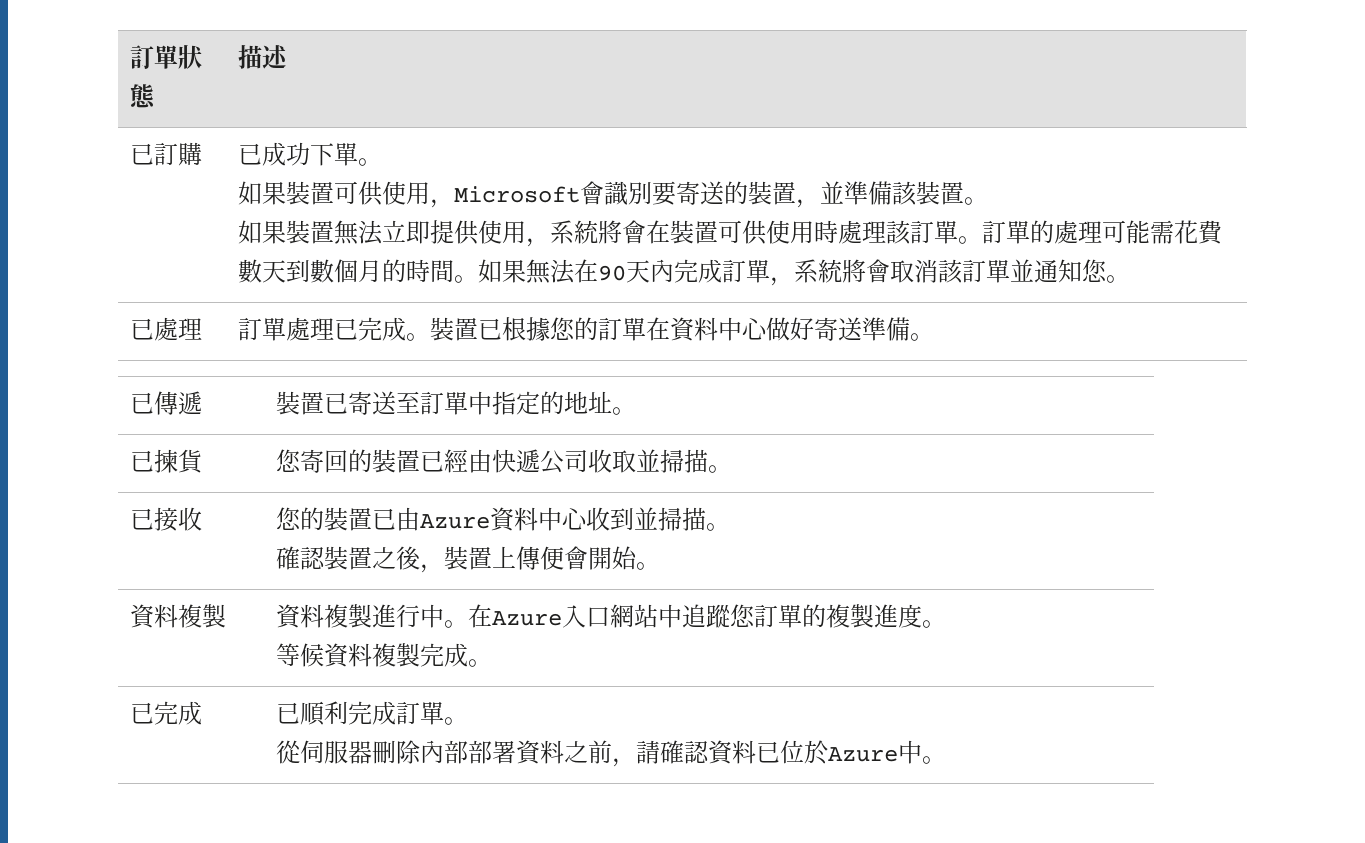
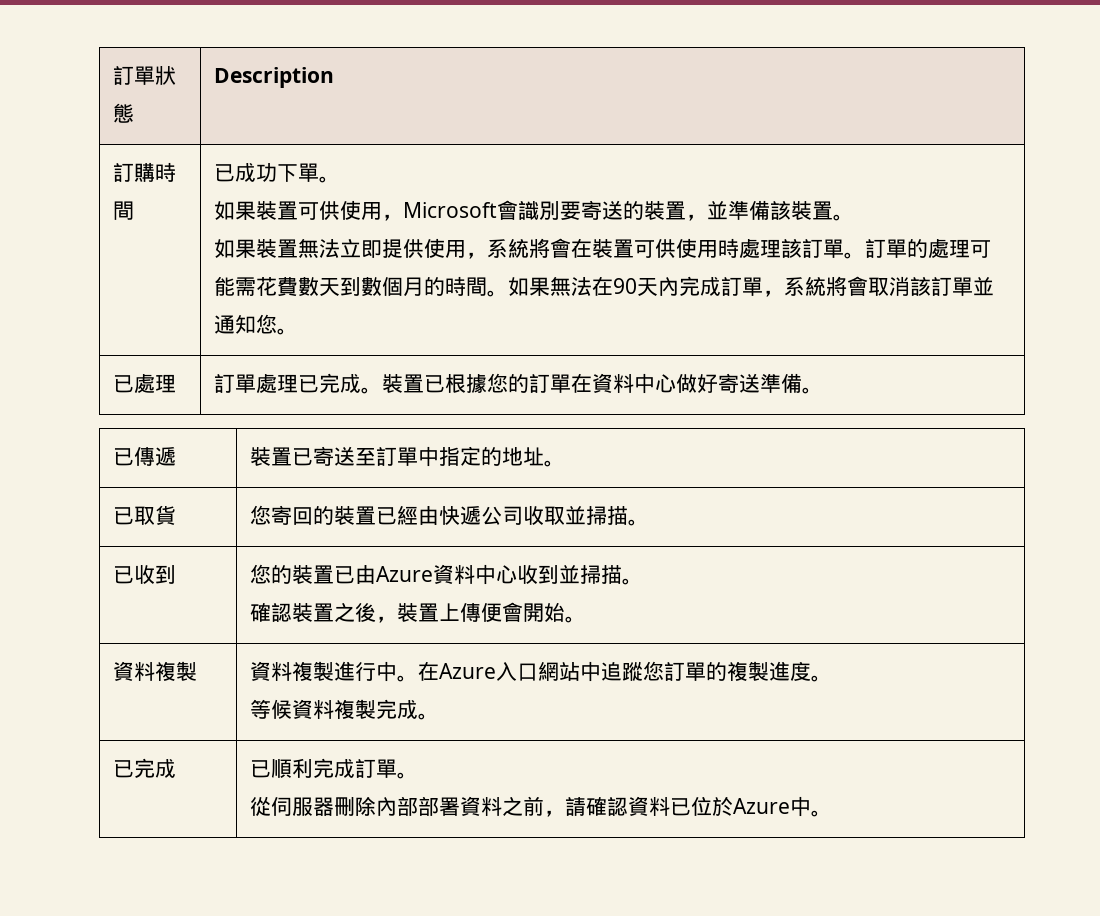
[238,45,289,69] [130,143,155,165] 描述 // 已 -> [214,67,335,88] Description //
(203, 154) none -> [155,162,177,182] [113,201,135,220] 時間
[154,449,179,473] 揀 -> [134,506,156,525] 取
[154,507,203,531] 接收 -> [134,565,177,584] 收到

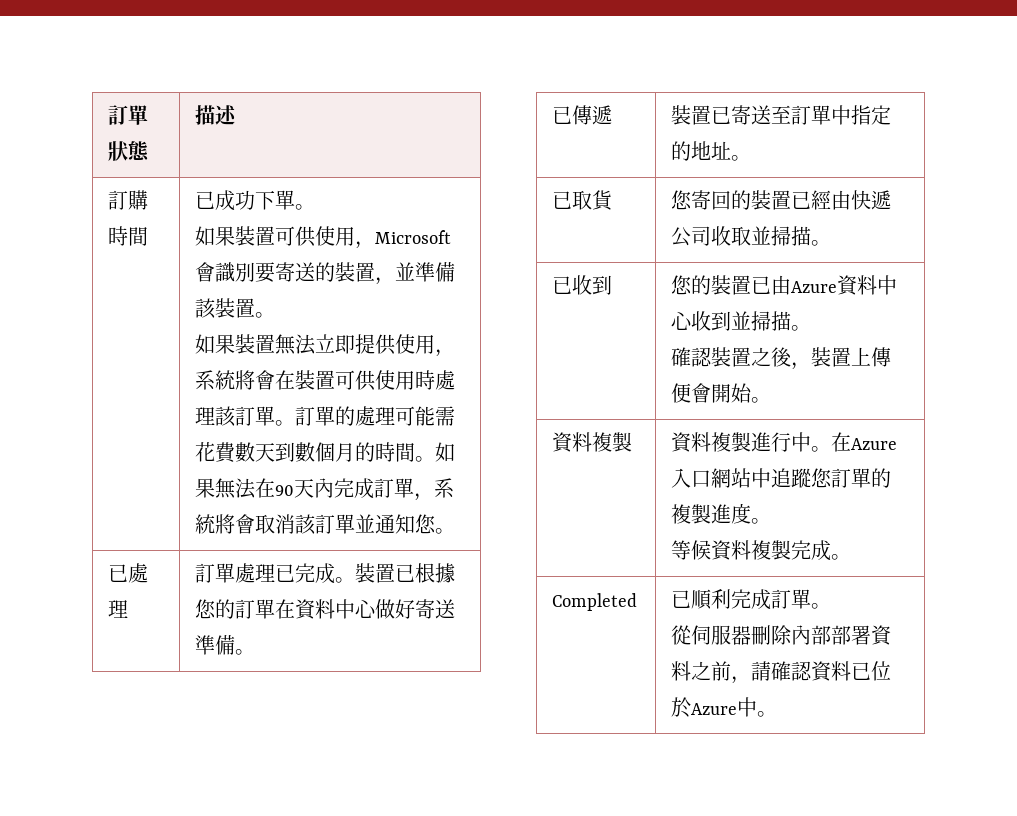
[214,67,335,88] Description -> [194,105,237,125] 描述
[113,758,177,778] 已完成 -> [551,593,637,611] Completed

